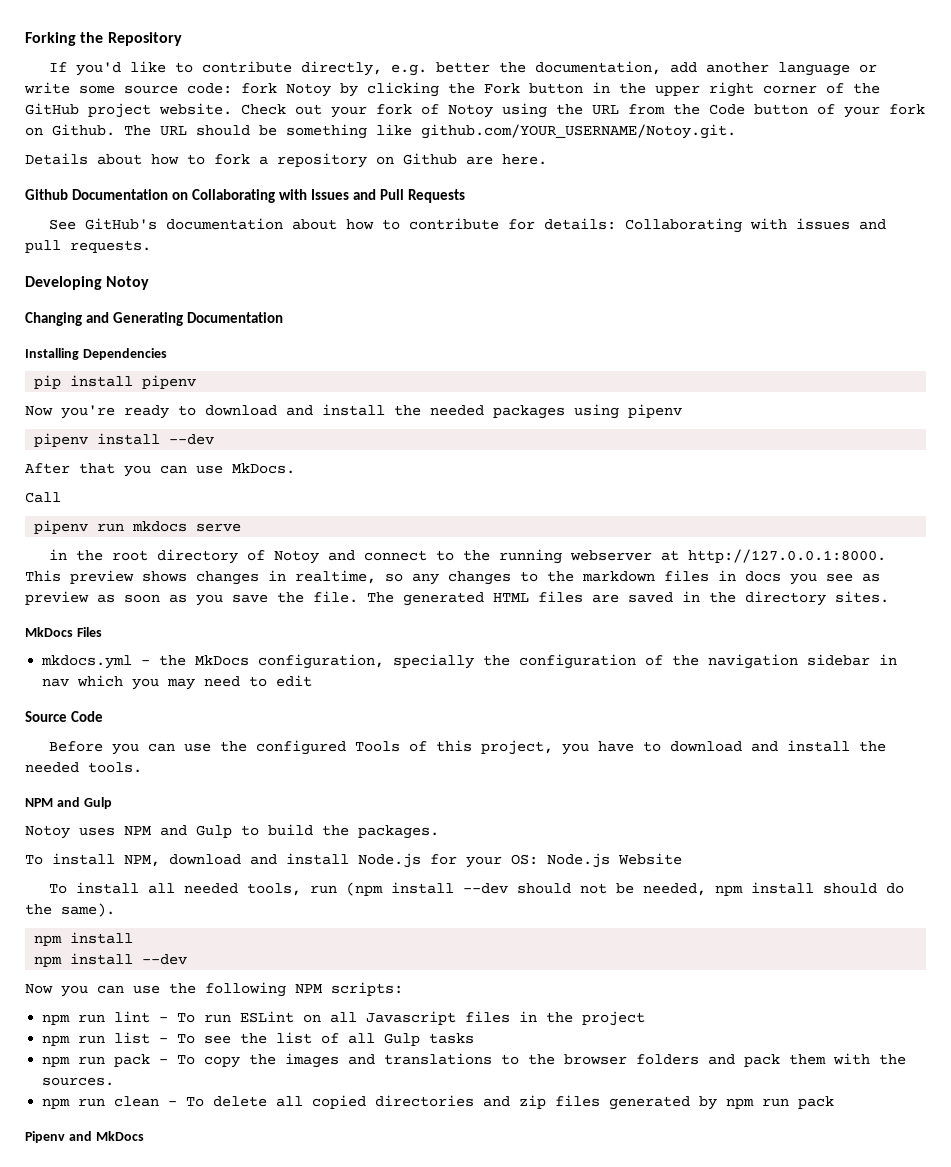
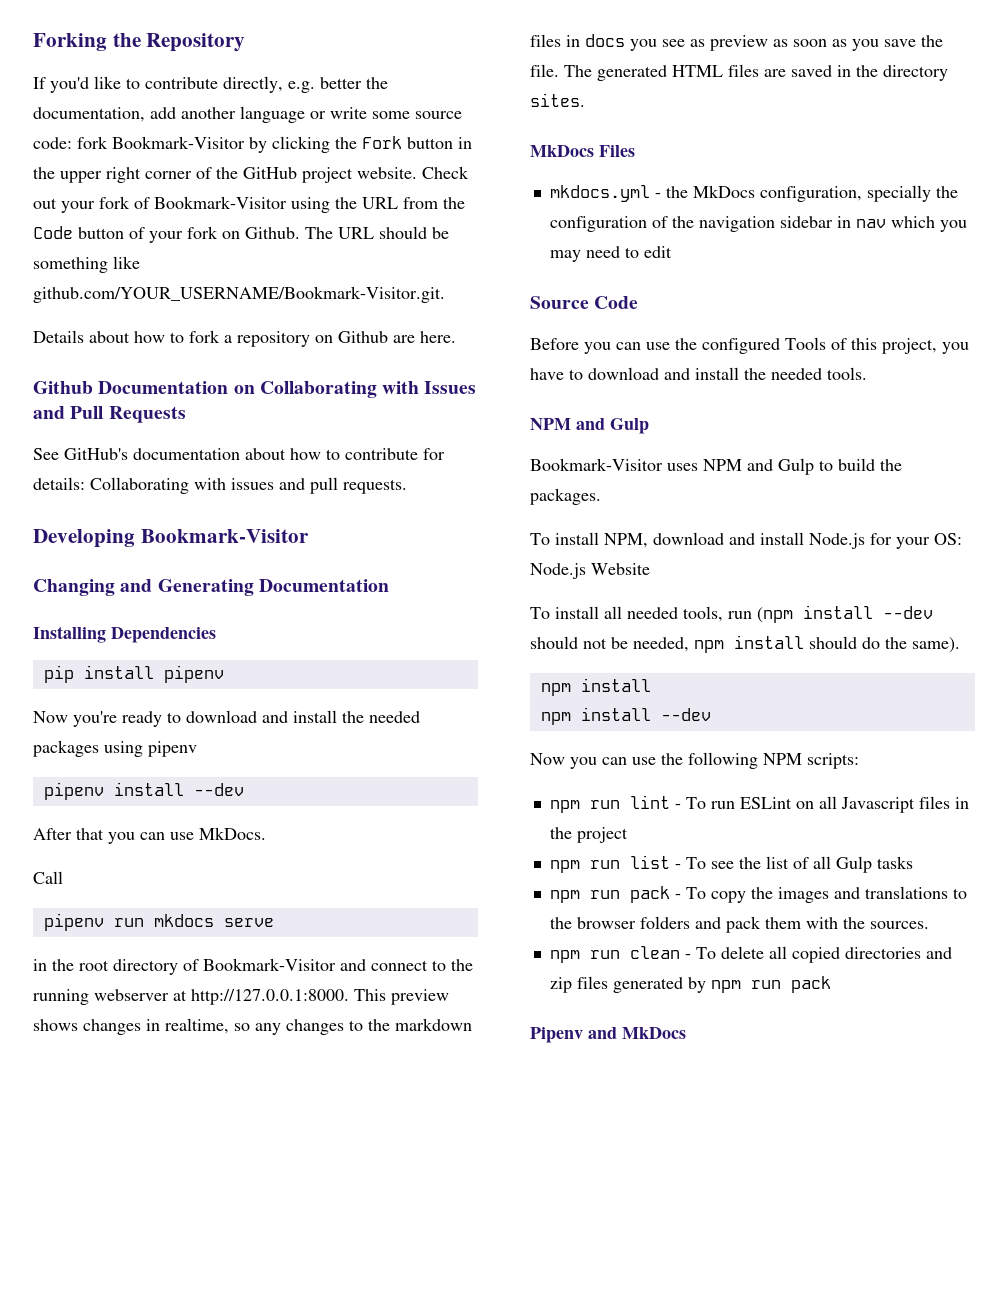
[286,83,331,97] Notoy -> [112,136,245,149] Bookmark-Visitor
[448,104,493,118] Notoy -> [154,196,287,209] Bookmark-Visitor
[421,124,736,139] github.com/YOUR_USERNAME/Notoy.git. -> [33,286,445,303] github.com/YOUR_USERNAME/Bookmark-Visitor.git.
[106,276,150,290] Notoy -> [140,529,309,543] Bookmark-Visitor
[274,550,320,564] Notoy -> [203,958,336,971] Bookmark-Visitor
[25,825,70,839] Notoy -> [530,458,663,471] Bookmark-Visitor

